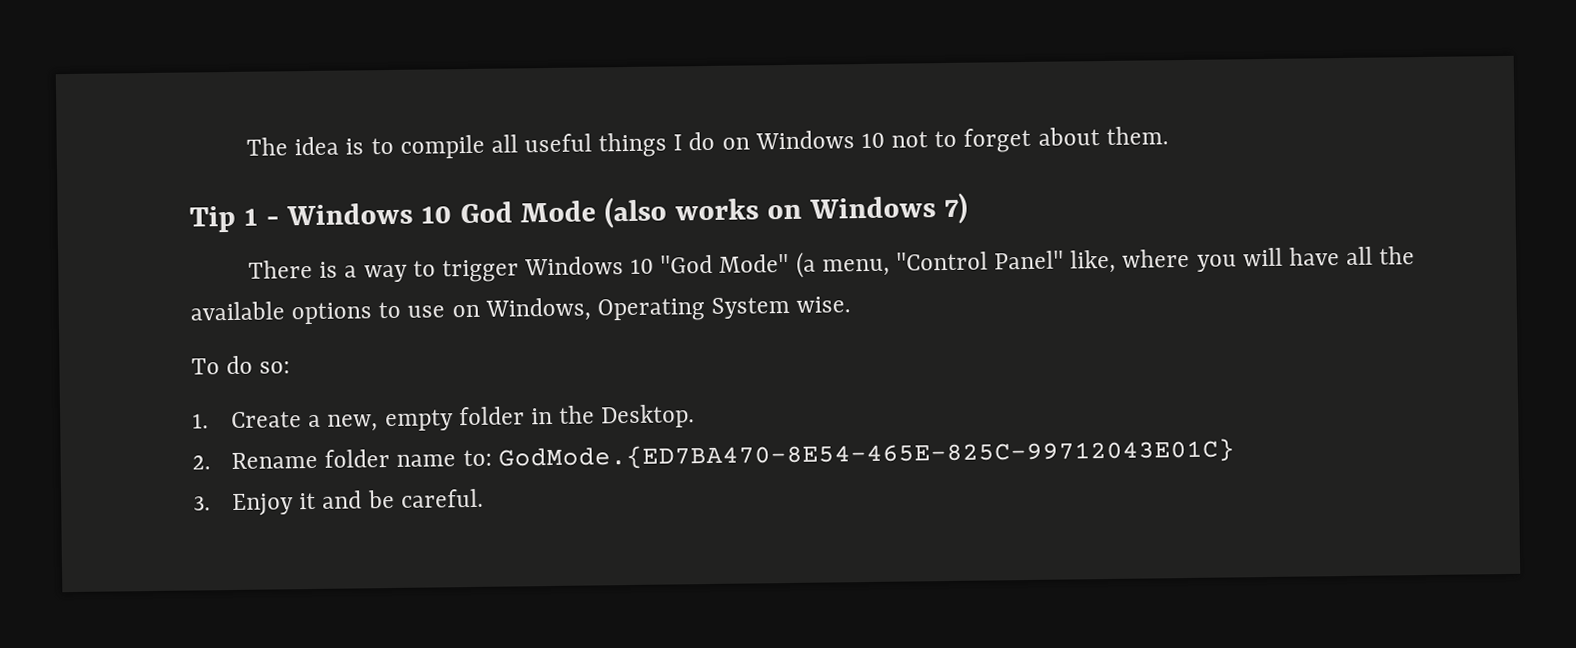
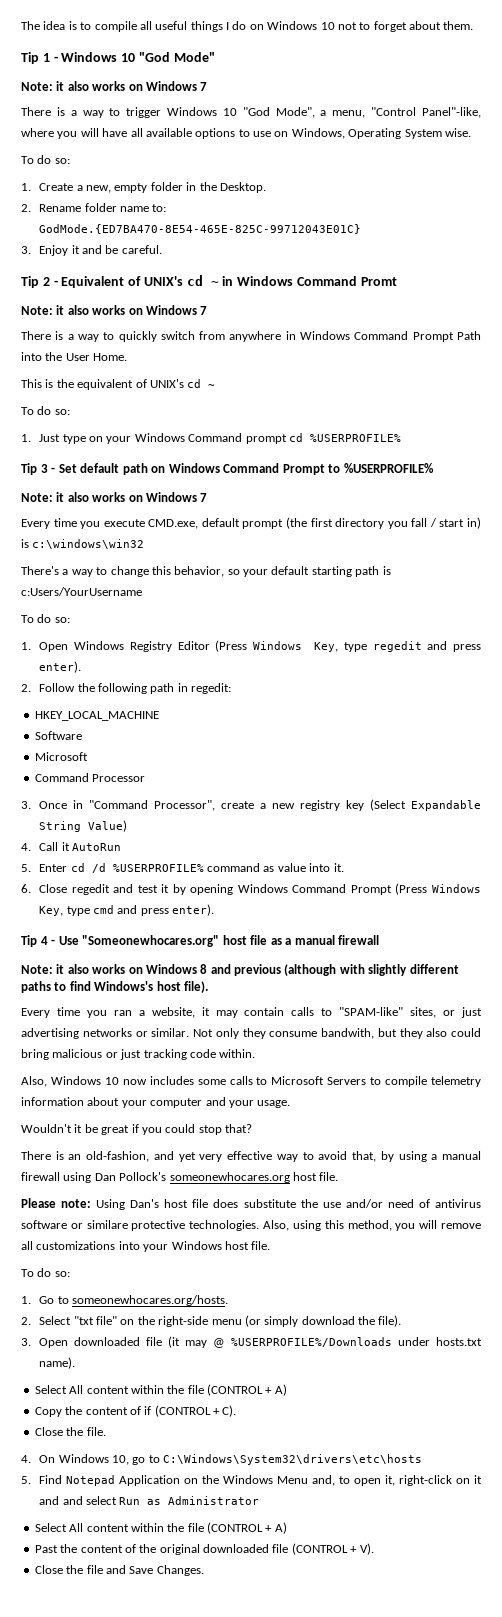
[459,192,969,229] God Mode (also works on Windows 7) -> [138,52,215,62] [21,81,208,91] "God Mode" // Note: it also works on Windows 7
[719,249,1117,278] Mode" (a menu, "Control Panel" like, -> [275,107,482,118] Mode", a menu, "Control Panel"-like,
[1379,246,1416,265] the -> (143, 132) none
(484, 498) none -> [21,275,397,288] [21,305,208,315] [21,331,482,342] [21,352,128,361] [21,379,216,390] [21,406,70,415] [21,433,401,444] [21,463,434,475] [21,492,208,502] [21,517,481,529] [21,539,145,549] [21,566,391,577] [21,587,142,596] [21,614,70,623] [21,640,482,652] [39,661,82,673] [21,683,232,694] [34,711,159,721] [34,731,82,740] [34,752,88,761] [34,773,146,782] [21,799,481,811] [39,820,128,832] [21,842,122,851] [21,863,344,873] [21,883,482,895] [39,904,215,916] [21,935,380,947] [21,964,459,976] [21,981,208,993] [21,1007,483,1018] [21,1028,481,1039] [21,1049,256,1060] [21,1076,482,1087] [21,1097,291,1108] [21,1124,252,1135] [21,1151,481,1162] [21,1172,339,1183] [21,1198,482,1210] [21,1220,481,1231] [21,1241,271,1252] [21,1268,70,1277] [21,1295,229,1306] [21,1315,402,1327] [21,1336,482,1348] [39,1357,76,1369] [34,1384,287,1396] [34,1405,237,1417] [34,1427,106,1436] [21,1454,423,1465] [21,1475,482,1486] [39,1496,260,1505] [34,1522,287,1534] [34,1543,374,1555] [34,1565,204,1576] // Tip 2 - Equivalent of UNIX's cd ~ in Windows Command Promt // Note: it also works on Windows 7 // There is a way to quickly switch from anywhere in Windows Command Prompt Path into the User Home. // This is the equivalent of UNIX's cd ~ // To do so: // 1. Just type on your Windows Command prompt cd %USERPROFILE% // Tip 3 - Set default path on Windows Command Prompt to %USERPROFILE% // Note: it also works on Windows 7 // Every time you execute CMD.exe, default prompt (the first directory you fall / start in) is c:\windows\win32 // There's a way to change this behavior, so your default starting path is c:Users/YourUsername // To do so: // 1. Open Windows Registry Editor (Press Windows Key, type regedit and press enter). // 2. Follow the following path in regedit: // HKEY_LOCAL_MACHINE // Software // Microsoft // Command Processor // 3. Once in "Command Processor", create a new registry key (Select Expandable String Value) // 4. Call it AutoRun // 5. Enter cd /d %USERPROFILE% command as value into it. // 6. Close regedit and test it by opening Windows Command Prompt (Press Windows Key, type cmd and press enter). // Tip 4 - Use "Someonewhocares.org" host file as a manual firewall // Note: it also works on Windows 8 and previous (although with slightly different paths to find Windows's host file). // Every time you ran a website, it may contain calls to "SPAM-like" sites, or just advertising networks or similar. Not only they consume bandwith, but they also could bring malicious or just tracking code within. // Also, Windows 10 now includes some calls to Microsoft Servers to compile telemetry information about your computer and your usage. // Wouldn't it be great if you could stop that? // There is an old-fashion, and yet very effective way to avoid that, by using a manual firewall using Dan Pollock's someonewhocares.org host file. // Please note: Using Dan's host file does substitute the use and/or need of antivirus software or similare protective technologies. Also, using this method, you will remove all customizations into your Windows host file. // To do so: // 1. Go to someonewhocares.org/hosts. // 2. Select "txt file" on the right-side menu (or simply download the file). // 3. Open downloaded file (it may @ %USERPROFILE%/Downloads under hosts.txt name). // Select All content within the file (CONTROL + A) // Copy the content of if (CONTROL + C). // Close the file. // 4. On Windows 10, go to C:\Windows\System32\drivers\etc\hosts // 5. Find Notepad Application on the Windows Menu and, to open it, right-click on it and and select Run as Administrator // Select All content within the file (CONTROL + A) // Past the content of the original downloaded file (CONTROL + V). // Close the file and Save Changes.

